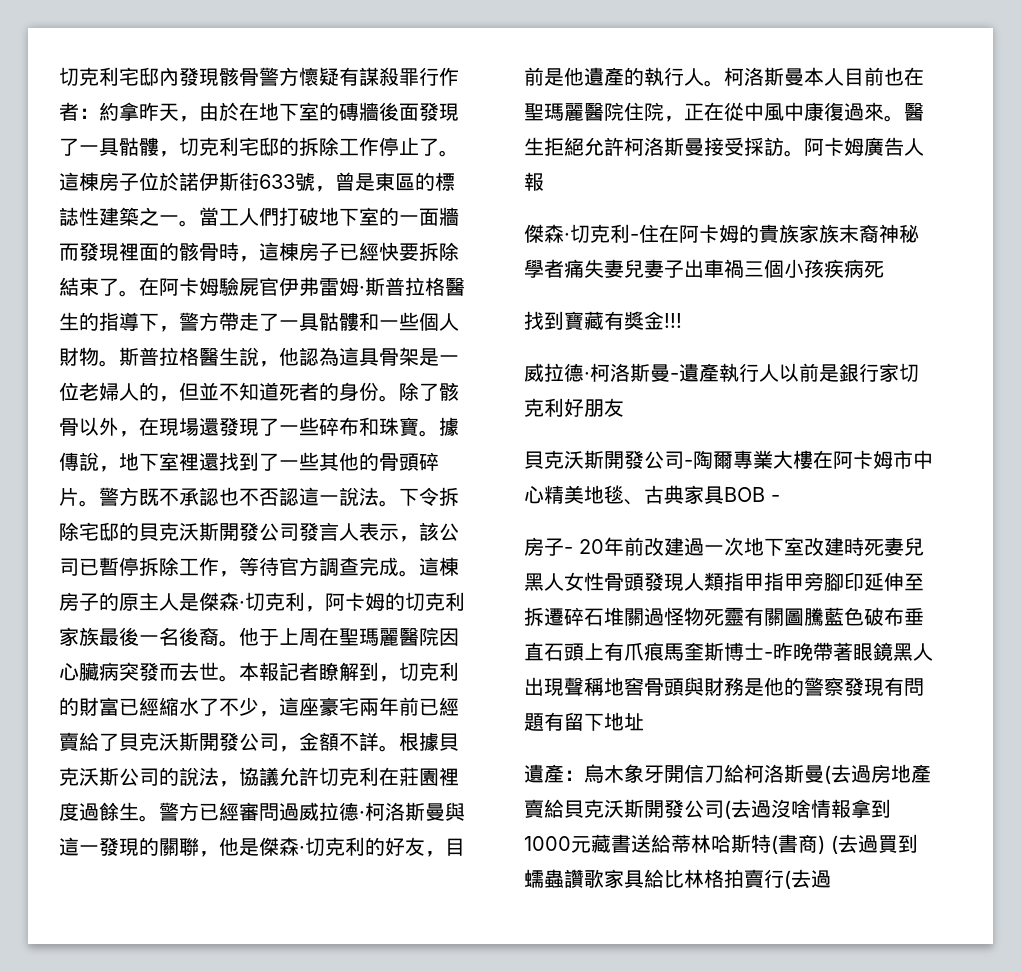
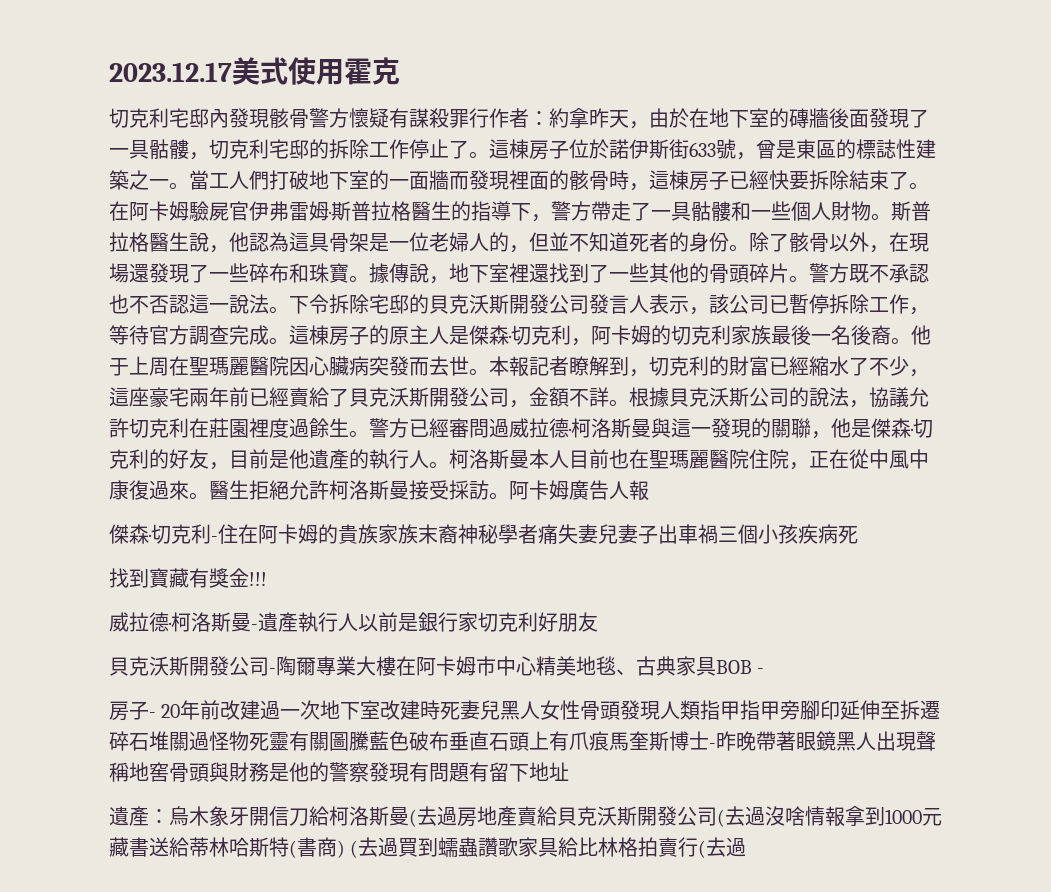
(59, 76) none -> [109,57,400,85] 2023.12.17美式使用霍克 //

